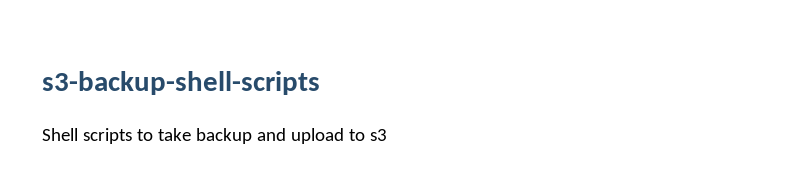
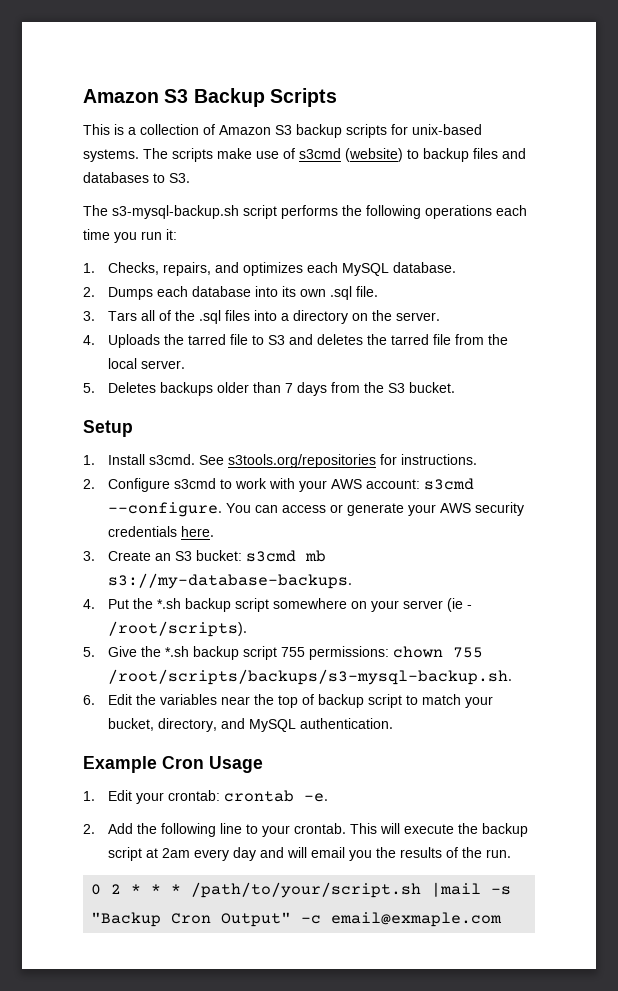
[42,71,320,95] [42,128,387,144] s3-backup-shell-scripts // Shell scripts to take backup and upload to s3 -> [83,88,337,107] [83,124,482,138] [83,148,526,162] [83,172,190,183] [83,205,527,219] [83,229,177,243] [83,262,456,276] [83,286,378,300] [83,310,440,324] [83,334,508,348] [107,358,185,369] [83,382,455,396] [83,420,133,437] [83,454,477,468] [83,478,474,492] [107,502,524,517] [107,526,214,537] [83,550,326,562] [107,573,352,589] [83,598,472,612] [107,621,247,637] [83,646,483,660] [107,669,512,685] [83,694,493,708] [107,718,393,732] [83,756,263,773] [83,790,328,804] [83,823,528,837] [107,847,511,861] [91,882,512,898] [91,912,503,927] Amazon S3 Backup Scripts // This is a collection of Amazon S3 backup scripts for unix-based systems. The scripts make use of s3cmd (website) to backup files and databases to S3. // The s3-mysql-backup.sh script performs the following operations each time you run it: // 1. Checks, repairs, and optimizes each MySQL database. // 2. Dumps each database into its own .sql file. // 3. Tars all of the .sql files into a directory on the server. // 4. Uploads the tarred file to S3 and deletes the tarred file from the local server. // 5. Deletes backups older than 7 days from the S3 bucket. // Setup // 1. Install s3cmd. See s3tools.org/repositories for instructions. // 2. Configure s3cmd to work with your AWS account: s3cmd --configure. You can access or generate your AWS security credentials here. // 3. Create an S3 bucket: s3cmd mb s3://my-database-backups. // 4. Put the *.sh backup script somewhere on your server (ie - /root/scripts). // 5. Give the *.sh backup script 755 permissions: chown 755 /root/scripts/backups/s3-mysql-backup.sh. // 6. Edit the variables near the top of backup script to match your bucket, directory, and MySQL authentication. // Example Cron Usage // 1. Edit your crontab: crontab -e. // 2. Add the following line to your crontab. This will execute the backup script at 2am every day and will email you the results of the run. // 0 2 * * * /path/to/your/script.sh |mail -s "Backup Cron Output" -c email@exmaple.com

